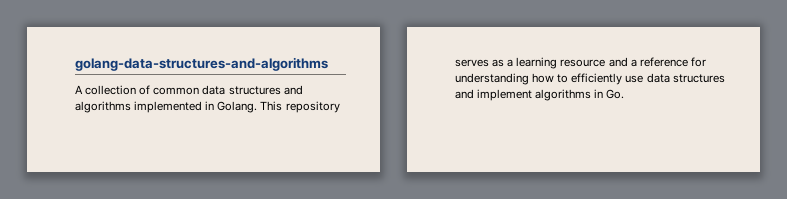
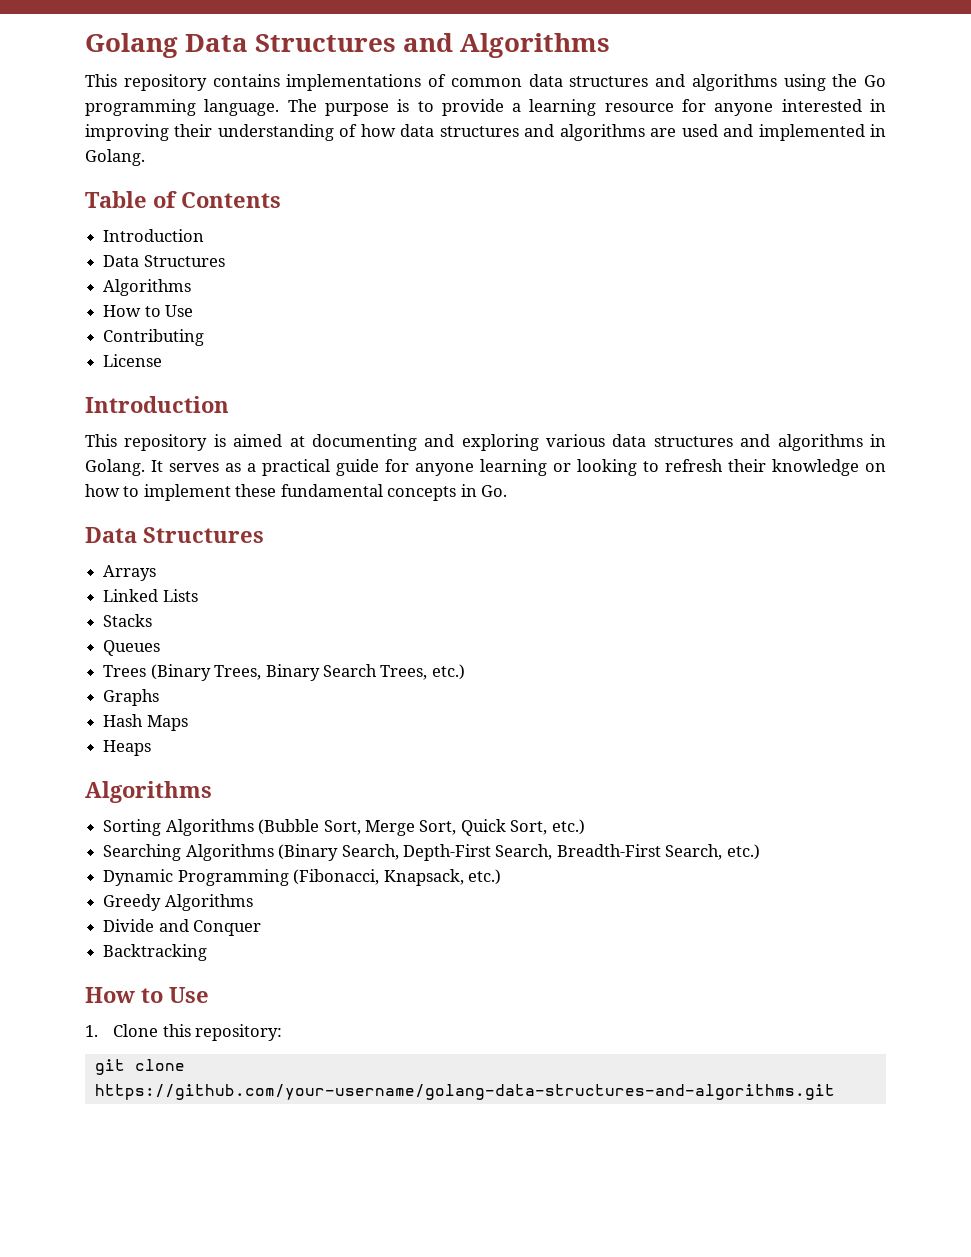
[75,57,328,71] [75,85,137,95] golang-data-structures-and-algorithms // A collection -> [85,33,611,58] [85,74,422,91] Golang Data Structures and Algorithms // This repository contains implementations
[134,101,340,113] [455,57,706,69] [455,73,725,85] [455,89,625,101] implemented in Golang. This repository serves as a learning resource and a reference for understanding how to efficiently use data structures and implement algorithms in Go. -> [783,74,886,91] [85,99,886,116] [85,124,886,141] [85,149,145,166] [85,191,281,208] [103,229,205,242] [103,255,225,267] [103,279,192,296] [103,305,194,317] [103,329,205,346] [103,354,163,367] [85,396,229,413] [85,434,886,451] [85,459,886,476] [85,484,508,501] [85,527,264,543] [103,565,157,581] [103,589,198,602] [103,614,153,627] [103,640,161,656] [103,664,465,681] [103,689,160,706] [103,714,188,731] [103,740,152,756] [85,781,212,803] [103,819,585,836] [103,844,760,861] [103,869,501,886] [103,894,253,911] [103,919,262,936] [103,944,208,961] [85,987,209,1003] [85,1024,283,1041] [94,1059,185,1075] [94,1084,835,1100] using the Go programming language. The purpose is to provide a learning resource for anyone interested in improving their understanding of how data structures and algorithms are used and implemented in Golang. // Table of Contents // Introduction // Data Structures // Algorithms // How to Use // Contributing // License // Introduction // This repository is aimed at documenting and exploring various data structures and algorithms in Golang. It serves as a practical guide for anyone learning or looking to refresh their knowledge on how to implement these fundamental concepts in Go. // Data Structures // Arrays // Linked Lists // Stacks // Queues // Trees (Binary Trees, Binary Search Trees, etc.) // Graphs // Hash Maps // Heaps // Algorithms // Sorting Algorithms (Bubble Sort, Merge Sort, Quick Sort, etc.) // Searching Algorithms (Binary Search, Depth-First Search, Breadth-First Search, etc.) // Dynamic Programming (Fibonacci, Knapsack, etc.) // Greedy Algorithms // Divide and Conquer // Backtracking // How to Use // 1. Clone this repository: // git clone https://github.com/your-username/golang-data-structures-and-algorithms.git

